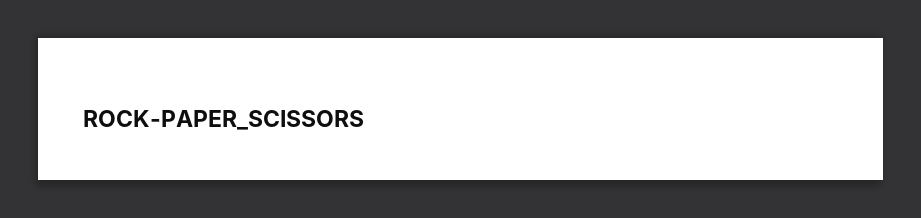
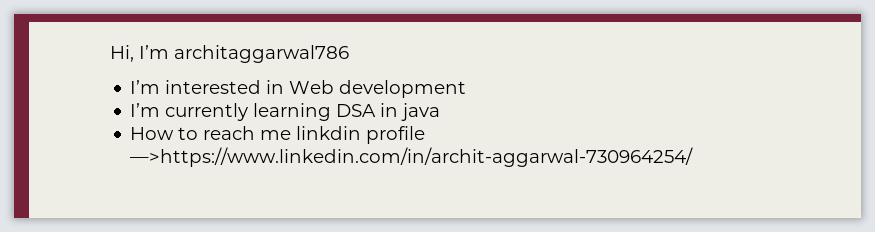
[83,110,364,130] ROCK-PAPER_SCISSORS -> [110,45,349,63] [130,80,467,98] [130,103,441,121] [130,126,426,144] [130,147,694,167] Hi, I’m architaggarwal786 // I’m interested in Web development // I’m currently learning DSA in java // How to reach me linkdin profile —>https://www.linkedin.com/in/archit-aggarwal-730964254/

